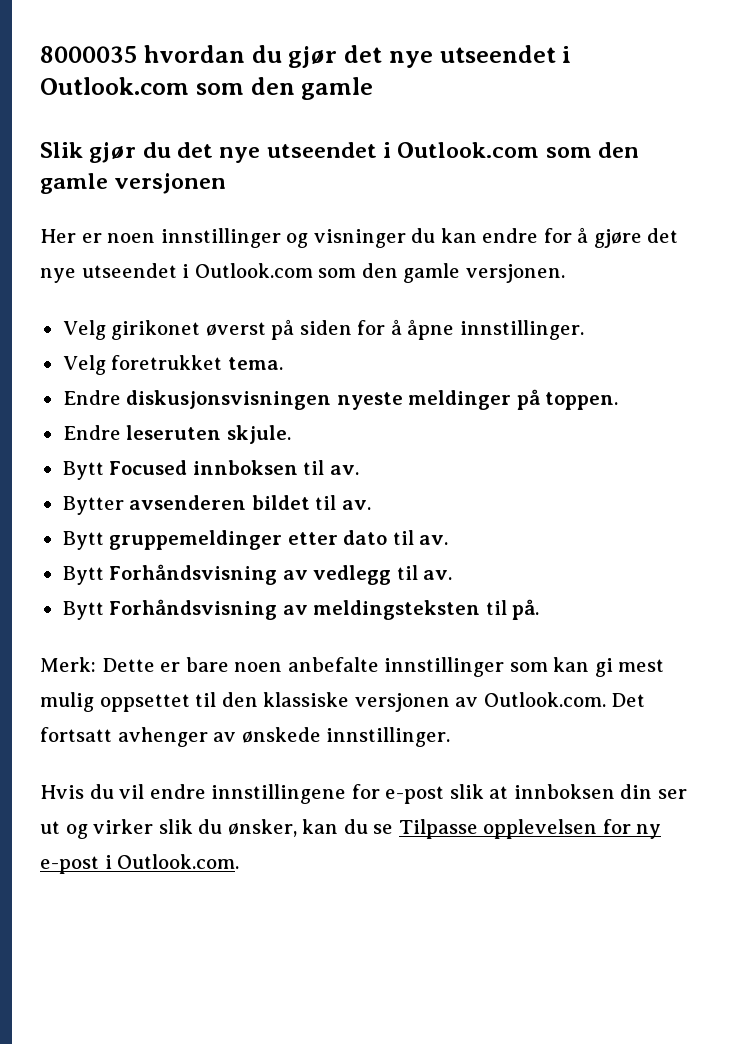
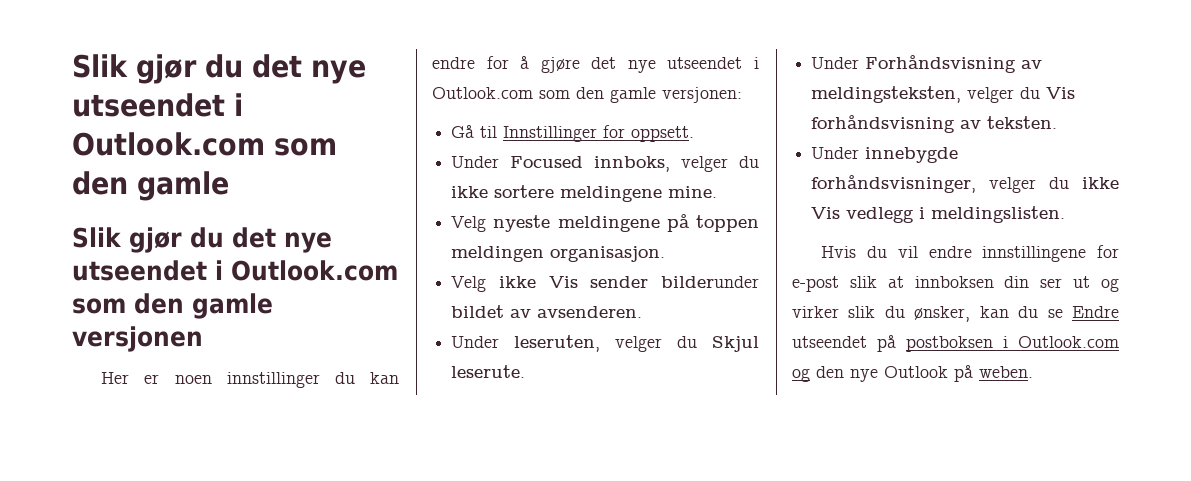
[40,45,338,68] 8000035 hvordan du gjør -> [72,54,243,84] Slik gjør du
[286,229,406,248] og visninger -> (320, 380) none
[465,264,565,283] [62,319,584,340] [62,355,283,375] [62,389,619,410] [62,425,291,444] [62,460,359,480] [62,495,371,515] [62,530,449,550] [62,564,453,585] [62,599,540,620] [40,657,665,677] [40,692,646,712] [40,727,451,747] versjonen. // Velg girikonet øverst på siden for å åpne innstillinger. // Velg foretrukket tema. // Endre diskusjonsvisningen nyeste meldinger på toppen. // Endre leseruten skjule. // Bytt Focused innboksen til av. // Bytter avsenderen bildet til av. // Bytt gruppemeldinger etter dato til av. // Bytt Forhåndsvisning av vedlegg til av. // Bytt Forhåndsvisning av meldingsteksten til på. // Merk: Dette er bare noen anbefalte innstillinger som kan gi mest mulig oppsettet til den klassiske versjonen av Outlook.com. Det fortsatt avhenger av ønskede innstillinger. -> [662,87,742,103] [451,125,695,142] [451,156,759,172] [451,185,718,202] [451,214,759,232] [451,246,666,262] [451,276,759,292] [451,305,643,318] [451,335,759,352] [451,365,526,378] [811,55,1043,73] [811,86,1076,103] [811,115,1058,133] [811,147,959,163] [811,175,1119,193] [811,206,1066,223] versjonen: // Gå til Innstillinger for oppsett. // Under Focused innboks, velger du ikke sortere meldingene mine. // Velg nyeste meldingene på toppen meldingen organisasjon. // Velg ikke Vis sender bilderunder bildet av avsenderen. // Under leseruten, velger du Skjul leserute. // Under Forhåndsvisning av meldingsteksten, velger du Vis forhåndsvisning av teksten. // Under innebygde forhåndsvisninger, velger du ikke Vis vedlegg i meldingslisten.
[398,819,662,839] [40,854,240,874] Tilpasse opplevelsen for ny e-post i Outlook.com. -> [1072,306,1119,318] [792,335,1119,352] [792,365,1033,382] Endre utseendet på postboksen i Outlook.com og den nye Outlook på weben.

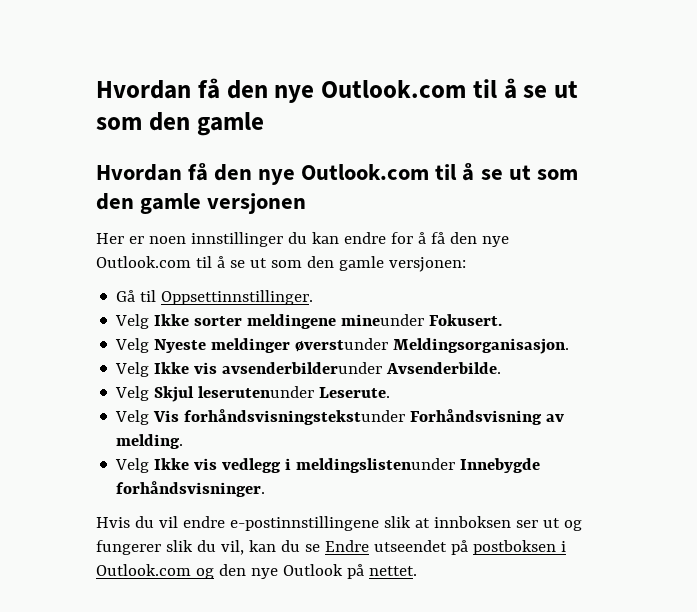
[72,54,366,84] [72,93,243,117] [72,132,337,156] [72,171,229,201] [72,227,332,253] [72,260,398,281] Slik gjør du det nye utseendet i Outlook.com som den gamle // Slik gjør du det nye utseendet i Outlook.com -> [96,78,578,103] [96,112,264,136] [96,163,531,185] Hvordan få den nye Outlook.com til å se ut som den gamle // Hvordan få den nye Outlook.com til å se ut
[540,57,759,73] [432,87,533,99] gjøre det nye utseendet i Outlook.com -> [430,232,509,247] [96,256,267,268] få den nye Outlook.com til å se ut
[503,125,695,142] [451,156,759,172] [451,185,718,202] [451,214,759,232] [451,246,666,262] [451,276,759,292] [451,305,643,318] [451,335,759,352] [451,365,526,378] [811,55,1043,73] [811,86,1076,103] [811,115,1058,133] [811,147,959,163] [811,175,1119,193] [811,206,1066,223] Innstillinger for oppsett. // Under Focused innboks, velger du ikke sortere meldingene mine. // Velg nyeste meldingene på toppen meldingen organisasjon. // Velg ikke Vis sender bilderunder bildet av avsenderen. // Under leseruten, velger du Skjul leserute. // Under Forhåndsvisning av meldingsteksten, velger du Vis forhåndsvisning av teksten. // Under innebygde forhåndsvisninger, velger du ikke Vis vedlegg i meldingslisten. -> [161,290,314,305] [115,314,503,329] [115,338,570,354] [115,362,502,377] [115,386,391,402] [115,409,565,425] [116,434,184,449] [115,458,541,473] [116,481,266,497] Oppsettinnstillinger. // Velg Ikke sorter meldingene mineunder Fokusert. // Velg Nyeste meldinger øverstunder Meldingsorganisasjon. // Velg Ikke vis avsenderbilderunder Avsenderbilde. // Velg Skjul leserutenunder Leserute. // Velg Vis forhåndsvisningstekstunder Forhåndsvisning av melding. // Velg Ikke vis vedlegg i meldingslistenunder Innebygde forhåndsvisninger.
[982,245,1119,262] [792,276,839,292] innstillingene for e-post -> [229,516,379,531] e-postinnstillingene
[1004,276,1030,288] din -> (511, 522) none
[792,306,839,318] virker -> [96,540,161,555] fungerer
[914,306,971,322] ønsker, -> [220,540,244,555] vil,
[979,366,1033,378] weben. -> [368,566,417,576] nettet.

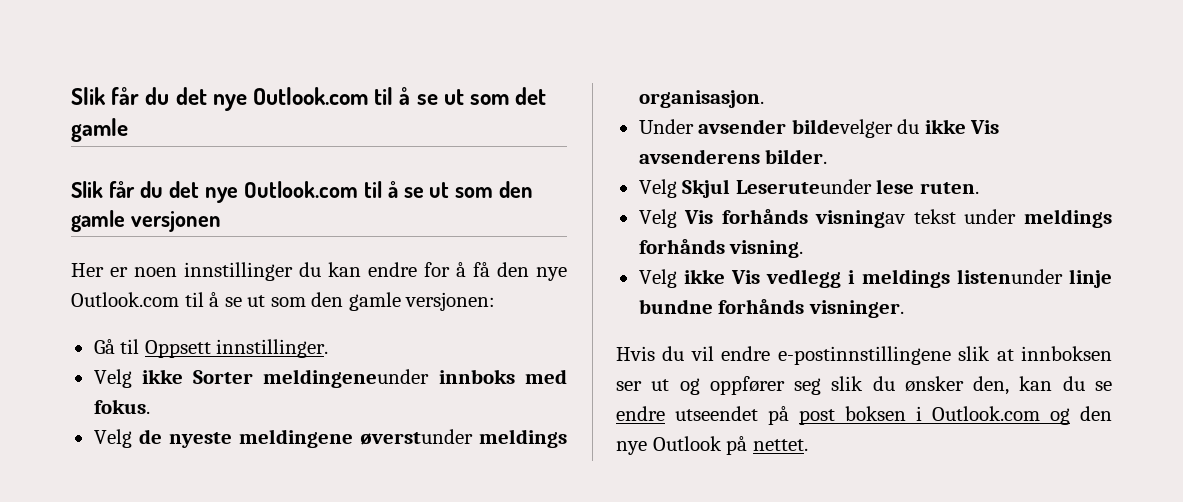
[96,78,578,103] [96,112,190,131] Hvordan få den nye Outlook.com til å se ut som den -> [71,87,547,111] Slik får du det nye Outlook.com til å se ut som det
[96,163,253,181] Hvordan få den -> [71,181,199,198] Slik får du det
[161,290,314,305] [115,314,503,329] [115,338,570,354] [115,362,502,377] Oppsettinnstillinger. // Velg Ikke sorter meldingene mineunder Fokusert. // Velg Nyeste meldinger øverstunder Meldingsorganisasjon. // Velg Ikke vis avsenderbilderunder Avsenderbilde. -> [144,339,329,358] [93,369,567,388] [93,399,150,414] [93,429,567,448] [638,90,764,108] [638,119,1000,138] [638,149,828,164] Oppsett innstillinger. // Velg ikke Sorter meldingeneunder innboks med fokus. // Velg de nyeste meldingene øverstunder meldings organisasjon. // Under avsender bildevelger du ikke Vis avsenderens bilder.
[198,386,391,398] leserutenunder Leserute. -> [735,179,979,194] Leseruteunder lese ruten.
[184,409,565,425] [116,434,184,449] [115,458,541,473] [116,481,266,497] forhåndsvisningstekstunder Forhåndsvisning av melding. // Velg Ikke vis vedlegg i meldingslistenunder Innebygde forhåndsvisninger. -> [721,209,1112,228] [638,239,804,258] [638,269,1112,288] [638,299,904,318] forhånds visningav tekst under meldings forhånds visning. // Velg ikke Vis vedlegg i meldings listenunder linje bundne forhånds visninger.
[96,540,244,555] fungerer slik du vil, -> [709,376,1010,395] oppfører seg slik du ønsker den,
[324,540,369,552] Endre -> [616,406,665,421] endre
[472,540,556,555] postboksen -> [799,406,906,425] post boksen

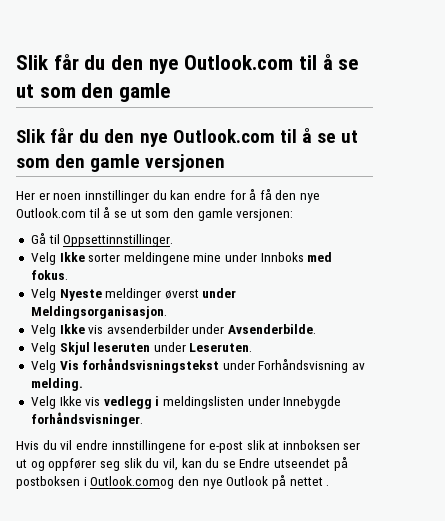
[71,87,547,111] Slik får du det nye Outlook.com til å se ut som det -> [16,54,360,74] [16,83,114,98] Slik får du den nye Outlook.com til å se ut som den
[168,181,199,198] det -> [104,129,135,143] den
[144,339,329,358] [93,369,567,388] [93,399,150,414] [93,429,567,448] [638,90,764,108] [638,119,1000,138] [638,149,828,164] Oppsett innstillinger. // Velg ikke Sorter meldingeneunder innboks med fokus. // Velg de nyeste meldingene øverstunder meldings organisasjon. // Under avsender bildevelger du ikke Vis avsenderens bilder. -> [63,234,174,247] [30,252,333,265] [30,270,68,280] [30,288,237,301] [30,306,167,319] [30,324,317,337] Oppsettinnstillinger. // Velg Ikke sorter meldingene mine under Innboks med fokus. // Velg Nyeste meldinger øverst under Meldingsorganisasjon. // Velg Ikke vis avsenderbilder under Avsenderbilde.
[735,179,979,194] Leseruteunder lese ruten. -> [93,342,253,352] leseruten under Leseruten.
[721,209,1112,228] [638,239,804,258] [638,269,1112,288] [638,299,904,318] forhånds visningav tekst under meldings forhånds visning. // Velg ikke Vis vedlegg i meldings listenunder linje bundne forhånds visninger. -> [82,358,366,373] [30,378,83,391] [30,396,342,409] [30,412,143,427] forhåndsvisningstekst under Forhåndsvisning av melding. // Velg Ikke vis vedlegg i meldingslisten under Innebygde forhåndsvisninger.
[777,346,951,365] e-postinnstillingene -> [111,440,243,453] innstillingene for e-post
[904,376,1010,395] ønsker den, -> [162,458,178,471] vil,
[616,406,665,421] endre -> [239,458,271,468] Endre
[799,406,1070,425] post boksen i Outlook.com og -> [16,476,175,489] postboksen i Outlook.comog
[752,439,808,451] nettet. -> [289,477,330,486] nettet .

